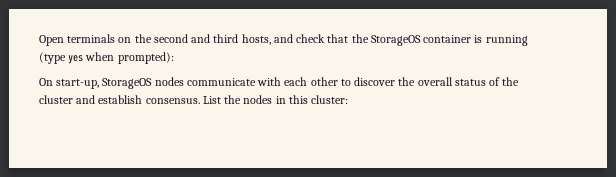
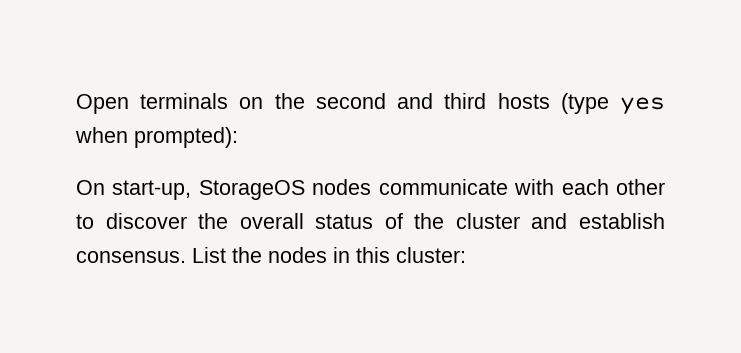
[241,34,528,46] hosts, and check that the StorageOS container is running -> [497,93,550,109] hosts

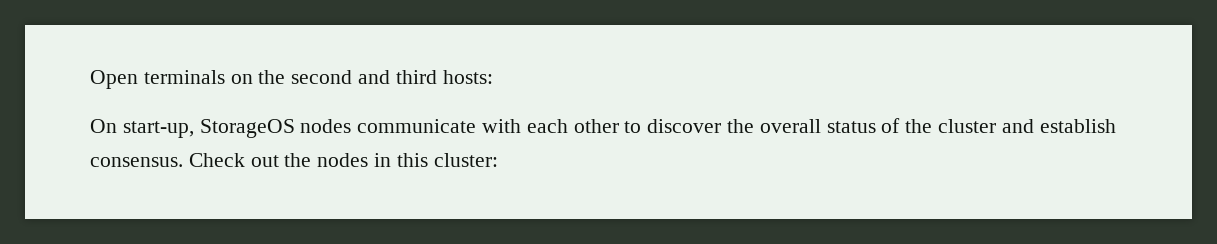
[497,93,665,115] [75,127,238,148] hosts (type yes when prompted): -> [442,70,493,84] hosts:
[192,247,226,263] List -> [188,153,279,167] Check out

